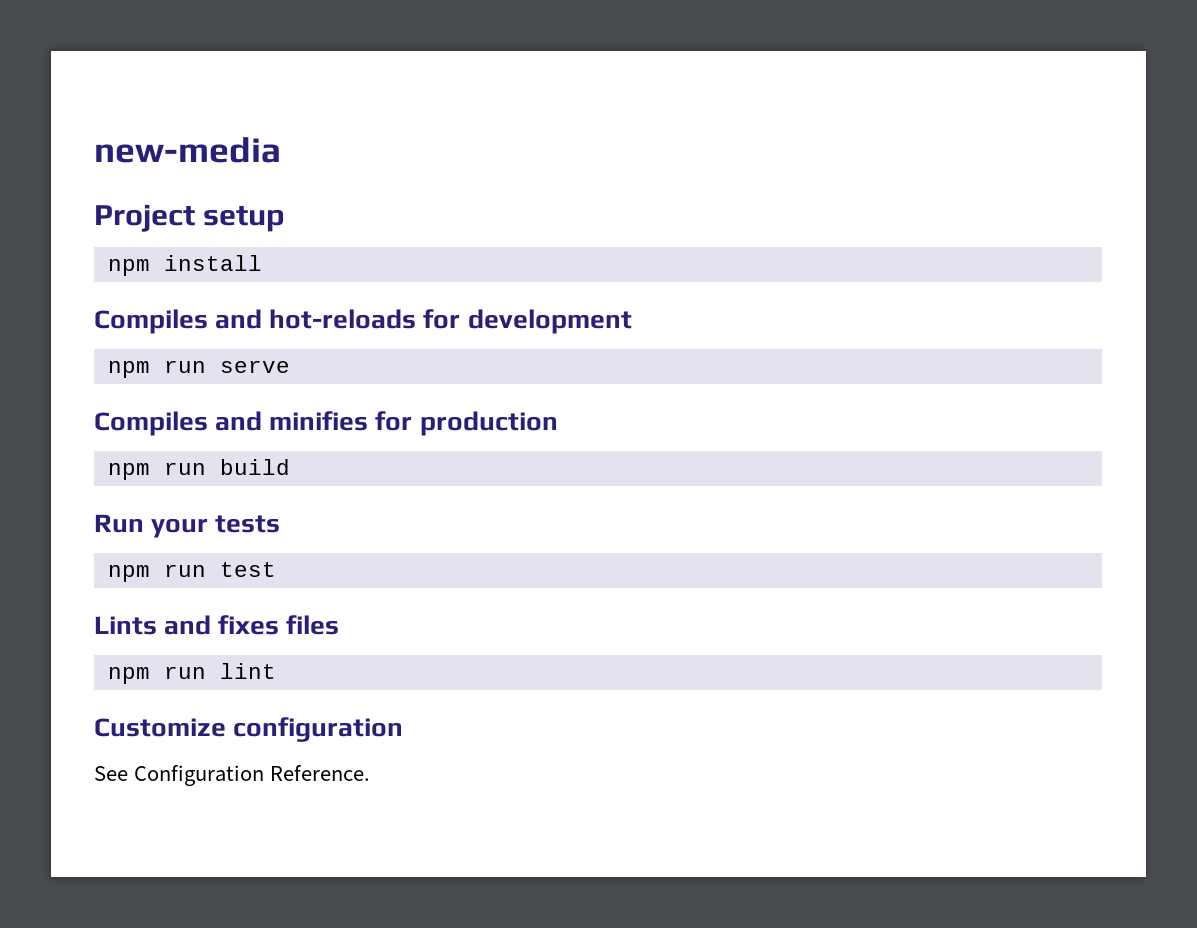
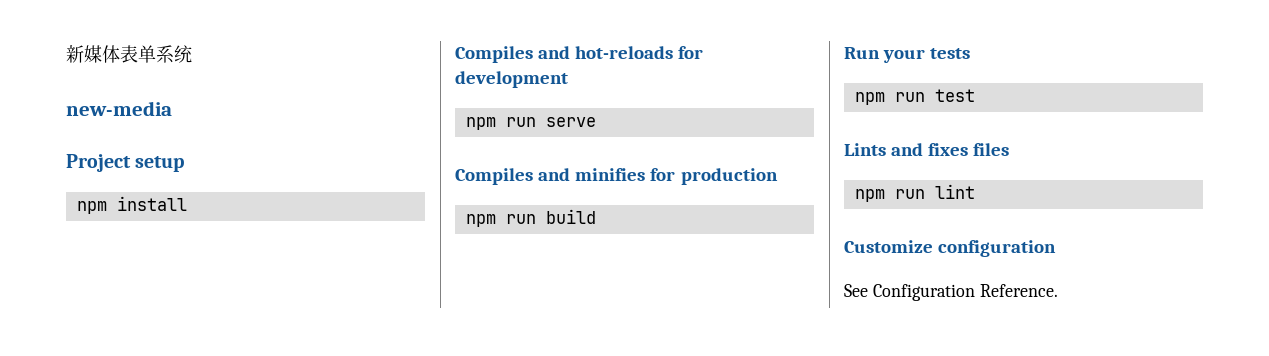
(94, 150) none -> [66,45,192,63] 新媒体表单系统 //

